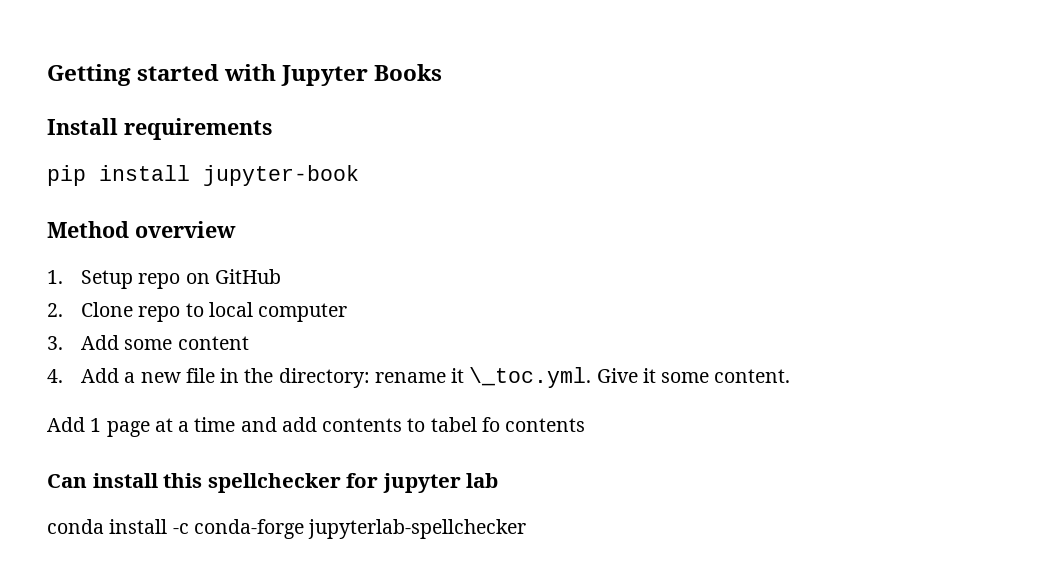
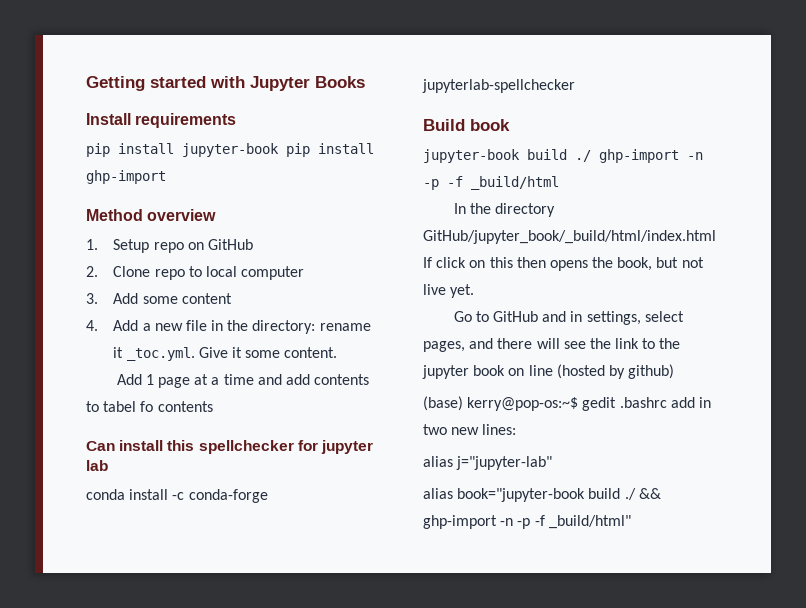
(359, 175) none -> [286,143,374,157] [86,170,166,184] pip install ghp-import
[469,367,592,388] \_toc.yml. -> [126,347,195,361] _toc.yml.
(527, 529) none -> [423,119,510,131] [423,149,703,163] [423,176,559,190] [453,203,556,217] [423,230,716,244] [423,257,704,271] [423,284,475,298] [453,311,684,325] [423,338,681,352] [422,364,675,379] [423,396,711,411] [423,424,517,435] [423,456,553,470] [423,488,661,502] [423,515,631,529] // Build book // jupyter-book build ./ ghp-import -n -p -f _build/html // In the directory GitHub/jupyter_book/_build/html/index.html If click on this then opens the book, but not live yet. // Go to GitHub and in settings, select pages, and there will see the link to the jupyter book on line (hosted by github) // (base) kerry@pop-os:~$ gedit .bashrc add in two new lines: // alias j="jupyter-lab" // alias book="jupyter-book build ./ && ghp-import -n -p -f _build/html"

